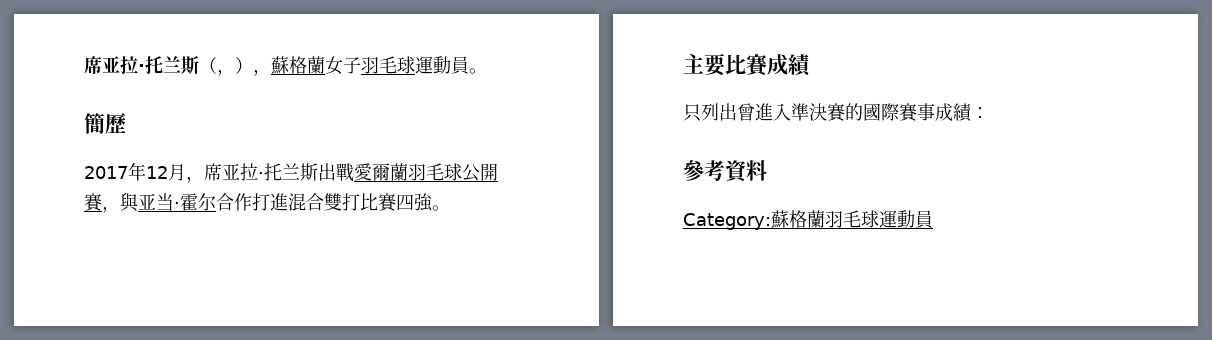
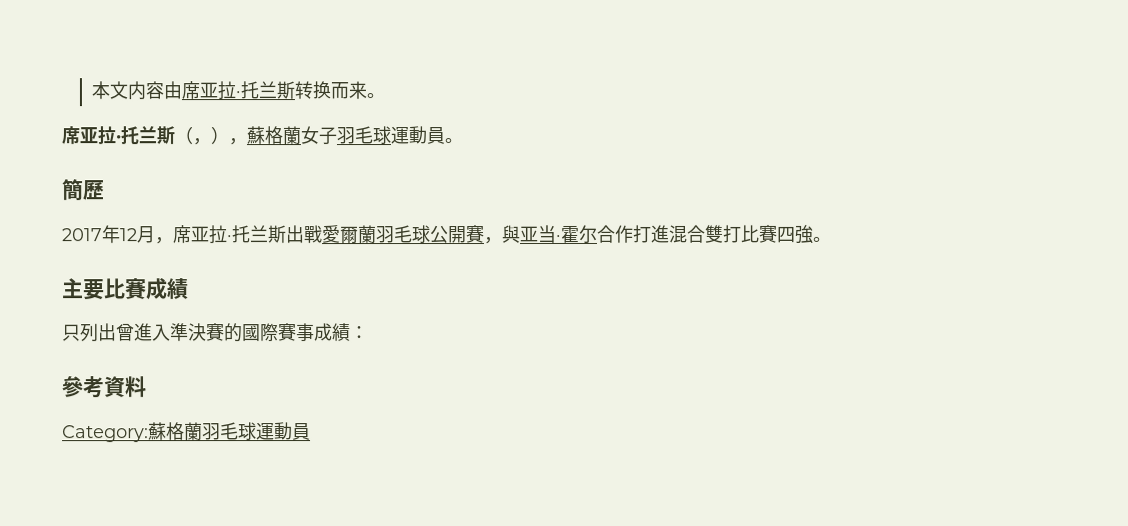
(84, 65) none -> [91,81,386,101] 本文内容由席亚拉·托兰斯转换而来。 //

